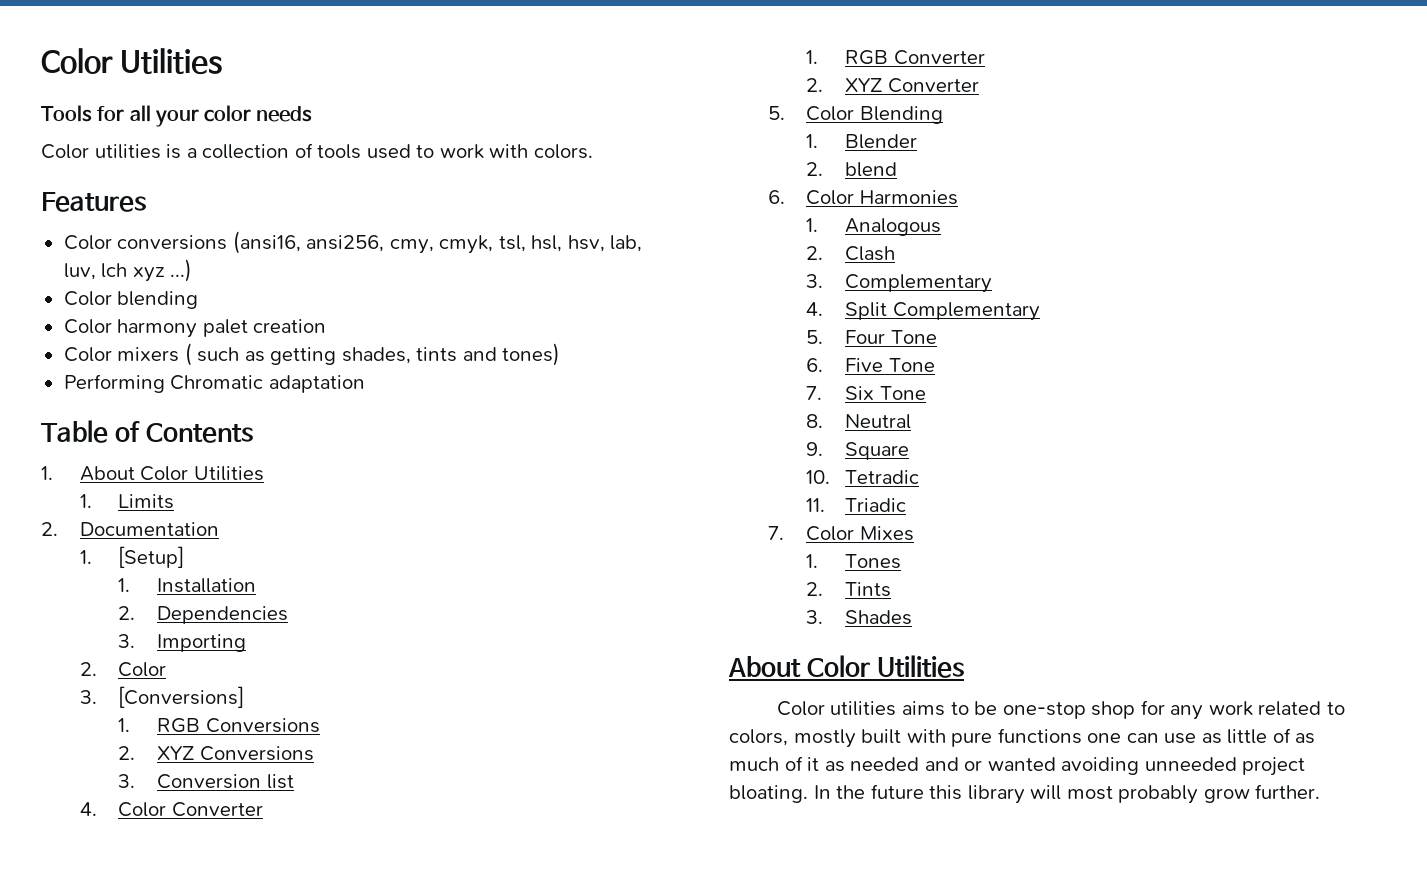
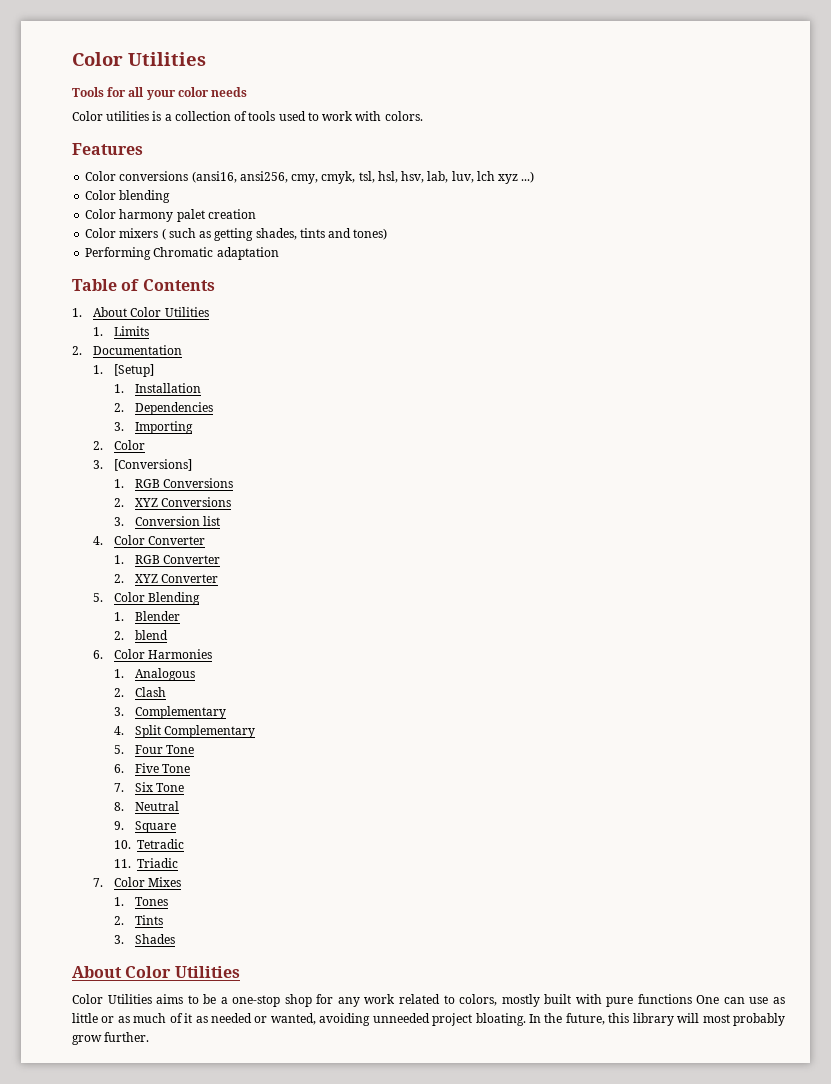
[830,701,897,716] utilities -> [107,994,152,1004] Utilities
(998, 708) none -> [220,997,228,1004] a
[1087,733,1122,743] one -> [696,995,720,1004] One
[1272,728,1291,743] of -> [101,1016,115,1023] or
[924,757,1056,771] and or wanted -> [254,1013,316,1025] or wanted,
[870,784,924,799] future -> [565,1013,605,1025] future,

